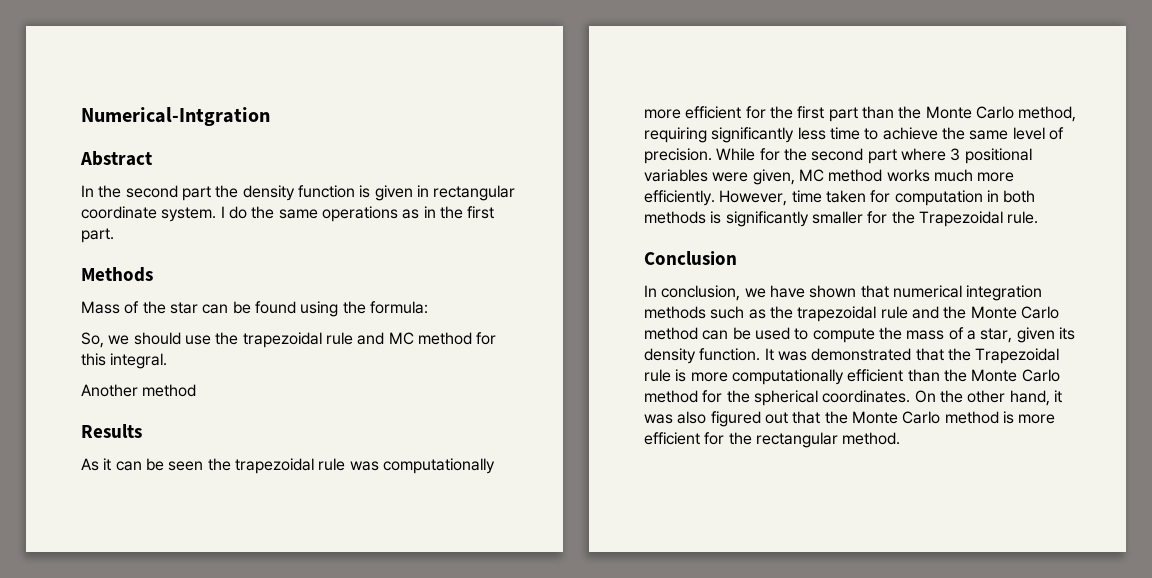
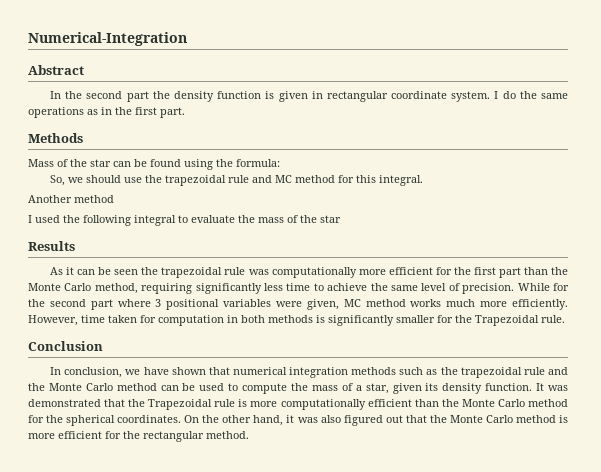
[81,107,270,126] Numerical-Intgration -> [28,32,187,46] Numerical-Integration
(197, 390) none -> [28,215,341,226] // I used the following integral to evaluate the mass of the star

